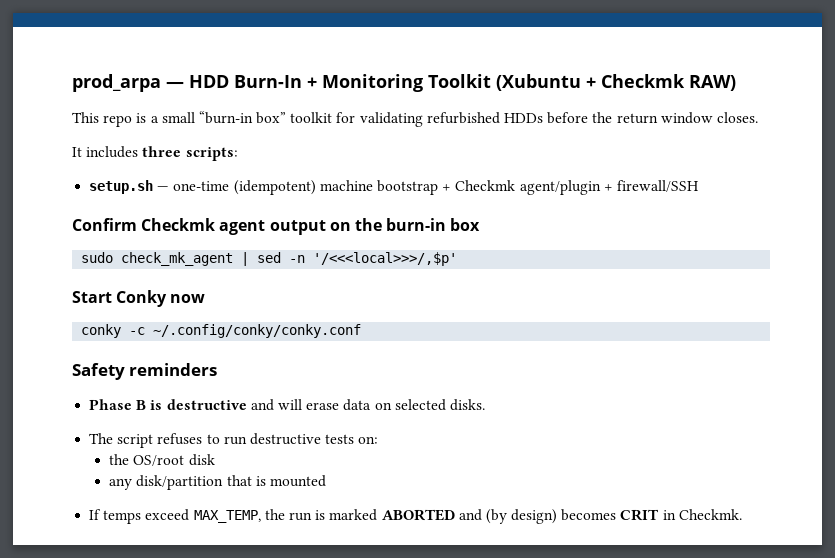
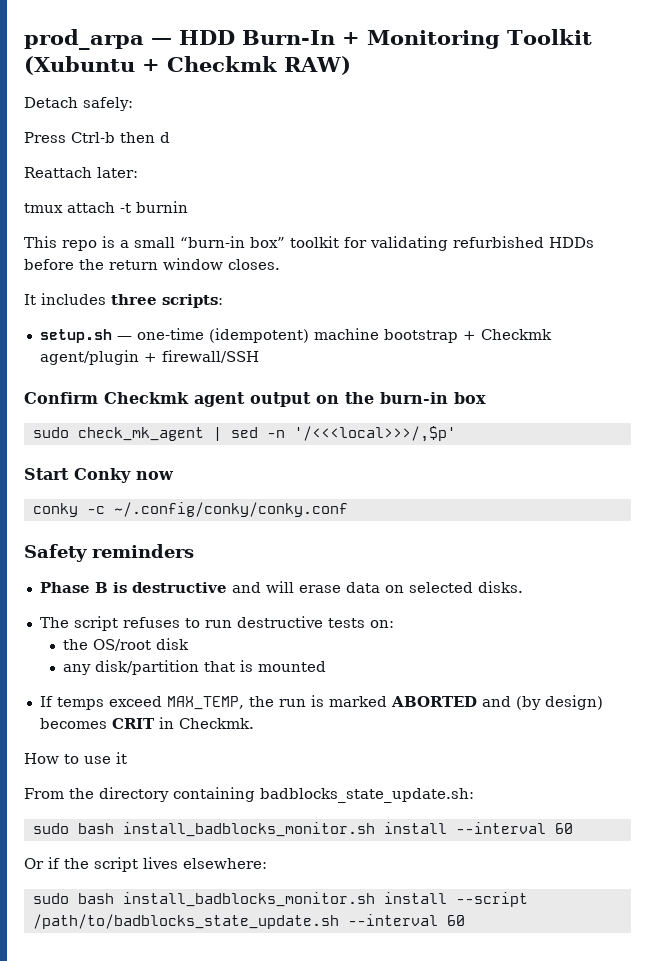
(736, 83) none -> [24,97,133,111] [24,132,170,143] [24,167,138,178] [24,201,188,213] // Detach safely: // Press Ctrl-b then d // Reattach later: // tmux attach -t burnin
(742, 514) none -> [24,752,127,764] [24,787,474,803] [32,822,573,837] [24,857,267,872] [32,892,528,907] [32,914,465,929] // How to use it // From the directory containing badblocks_state_update.sh: // sudo bash install_badblocks_monitor.sh install --interval 60 // Or if the script lives elsewhere: // sudo bash install_badblocks_monitor.sh install --script /path/to/badblocks_state_update.sh --interval 60

